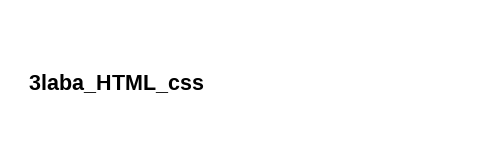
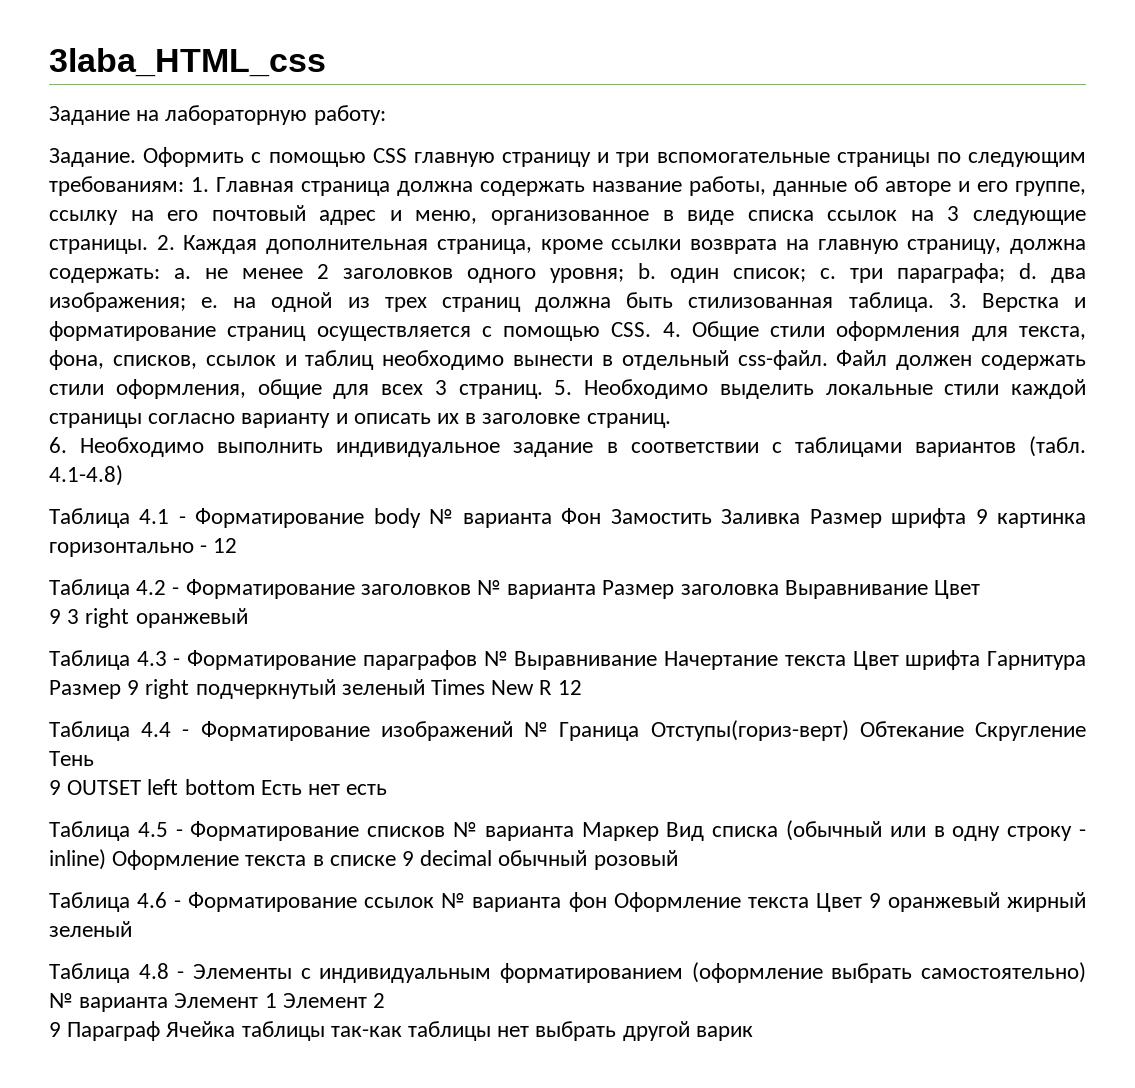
(204, 83) none -> [49,105,386,125] [49,147,1086,167] [49,176,1086,196] [49,205,1086,225] [49,235,1086,254] [49,263,1086,283] [49,292,1086,312] [49,321,1086,341] [49,350,1086,370] [49,379,1086,399] [49,413,671,428] [49,436,1087,457] [49,465,123,486] [49,508,1086,528] [49,538,238,557] [49,579,981,599] [49,608,248,628] [49,650,1087,670] [49,679,582,699] [49,720,1086,741] [49,751,94,766] [49,779,388,795] [49,820,1086,841] [49,849,678,870] [49,892,1087,912] [49,921,132,937] [49,962,1086,983] [49,993,386,1012] [49,1021,753,1041] // Задание на лабораторную работу: // Задание. Оформить с помощью CSS главную страницу и три вспомогательные страницы по следующим требованиям: 1. Главная страница должна содержать название работы, данные об авторе и его группе, ссылку на его почтовый адрес и меню, организованное в виде списка ссылок на 3 следующие страницы. 2. Каждая дополнительная страница, кроме ссылки возврата на главную страницу, должна содержать: a. не менее 2 заголовков одного уровня; b. один список; c. три параграфа; d. два изображения; e. на одной из трех страниц должна быть стилизованная таблица. 3. Верстка и форматирование страниц осуществляется с помощью CSS. 4. Общие стили оформления для текста, фона, списков, ссылок и таблиц необходимо вынести в отдельный css-файл. Файл должен содержать стили оформления, общие для всех 3 страниц. 5. Необходимо выделить локальные стили каждой страницы согласно варианту и описать их в заголовке страниц. // 6. Необходимо выполнить индивидуальное задание в соответствии с таблицами вариантов (табл. 4.1-4.8) // Таблица 4.1 - Форматирование body № варианта Фон Замостить Заливка Размер шрифта 9 картинка горизонтально - 12 // Таблица 4.2 - Форматирование заголовков № варианта Размер заголовка Выравнивание Цвет // 9 3 right оранжевый // Таблица 4.3 - Форматирование параграфов № Выравнивание Начертание текста Цвет шрифта Гарнитура Размер 9 right подчеркнутый зеленый Times New R 12 // Таблица 4.4 - Форматирование изображений № Граница Отступы(гориз-верт) Обтекание Скругление Тень // 9 OUTSET left bottom Есть нет есть // Таблица 4.5 - Форматирование списков № варианта Маркер Вид списка (обычный или в одну строку - inline) Оформление текста в списке 9 decimal обычный розовый // Таблица 4.6 - Форматирование ссылок № варианта фон Оформление текста Цвет 9 оранжевый жирный зеленый // Таблица 4.8 - Элементы с индивидуальным форматированием (оформление выбрать самостоятельно) № варианта Элемент 1 Элемент 2 // 9 Параграф Ячейка таблицы так-как таблицы нет выбрать другой варик

